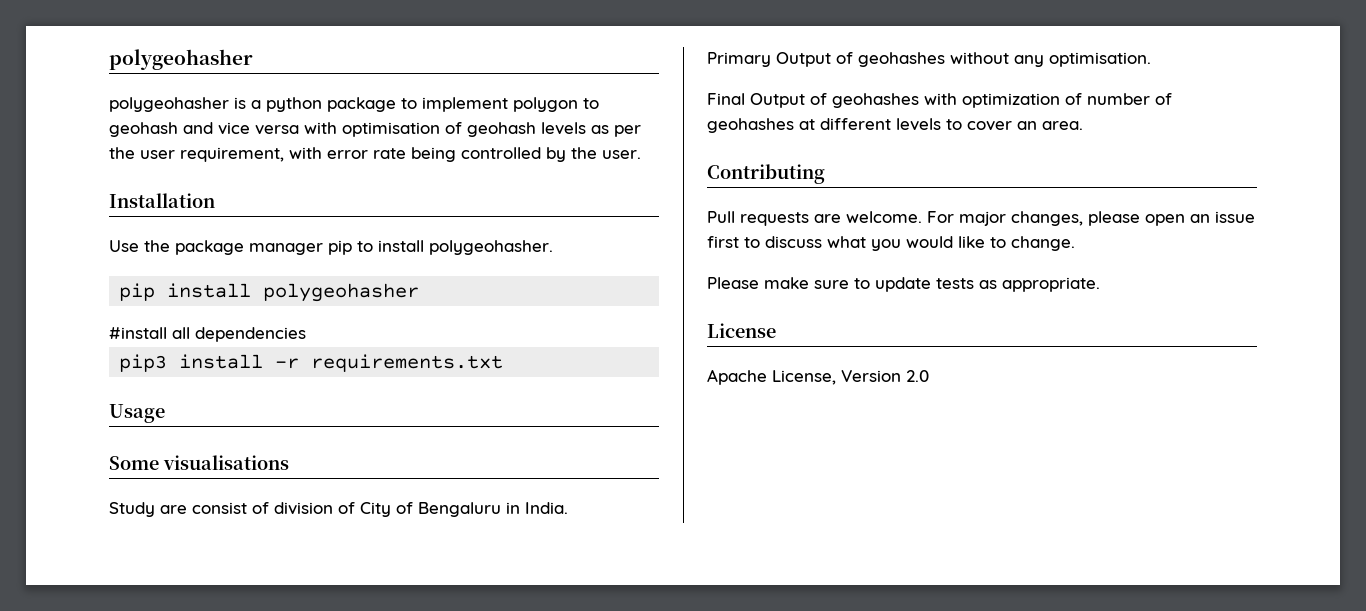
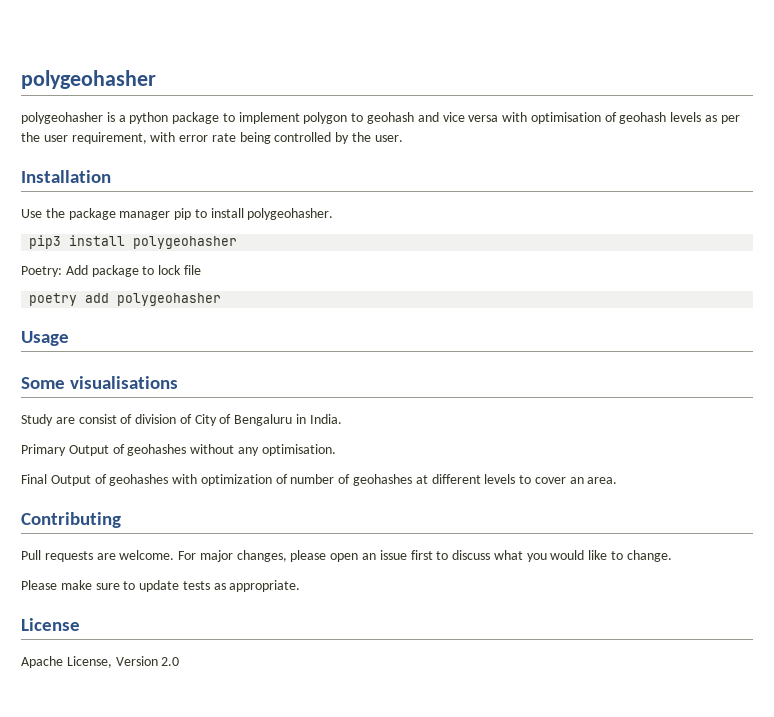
[119,283,156,301] pip -> [29,235,62,249] pip3
[109,327,306,342] [119,354,504,372] #install all dependencies // pip3 install -r requirements.txt -> [21,265,201,277] [29,293,222,306] Poetry: Add package to lock file // poetry add polygeohasher

